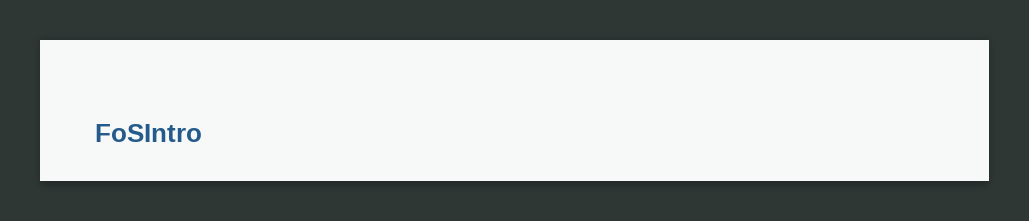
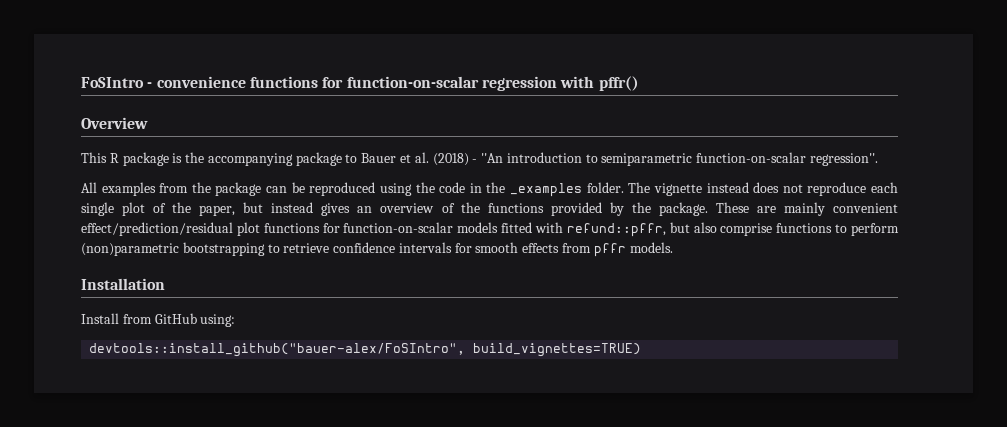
(202, 133) none -> [147,76,639,91] [81,117,148,129] [81,152,879,166] [81,182,898,197] [81,202,898,216] [81,222,899,237] [81,242,673,257] [81,278,165,290] [81,313,236,327] [89,343,642,357] - convenience functions for function-on-scalar regression with pffr() // Overview // This R package is the accompanying package to Bauer et al. (2018) - ''An introduction to semiparametric function-on-scalar regression''. // All examples from the package can be reproduced using the code in the _examples folder. The vignette instead does not reproduce each single plot of the paper, but instead gives an overview of the functions provided by the package. These are mainly convenient effect/prediction/residual plot functions for function-on-scalar models fitted with refund::pffr, but also comprise functions to perform (non)parametric bootstrapping to retrieve confidence intervals for smooth effects from pffr models. // Installation // Install from GitHub using: // devtools::install_github("bauer-alex/FoSIntro", build_vignettes=TRUE)

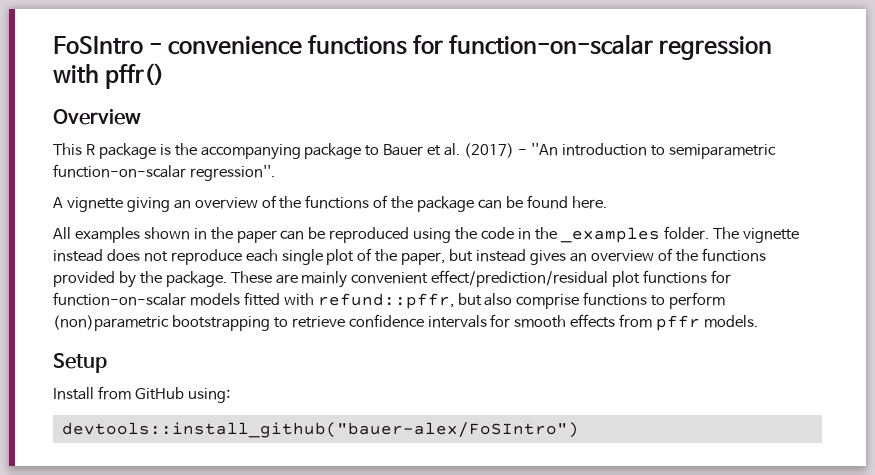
[432,153,469,166] (2018) -> [464,143,515,158] (2017)
[81,182,262,196] All examples from the package -> [53,195,607,212] [53,227,277,243] A vignette giving an overview of the functions of the package can be found here. // All examples shown in the paper
[81,278,165,290] Installation -> [53,353,107,373] Setup
[89,343,642,357] devtools::install_github("bauer-alex/FoSIntro", build_vignettes=TRUE) -> [61,422,579,438] devtools::install_github("bauer-alex/FoSIntro")

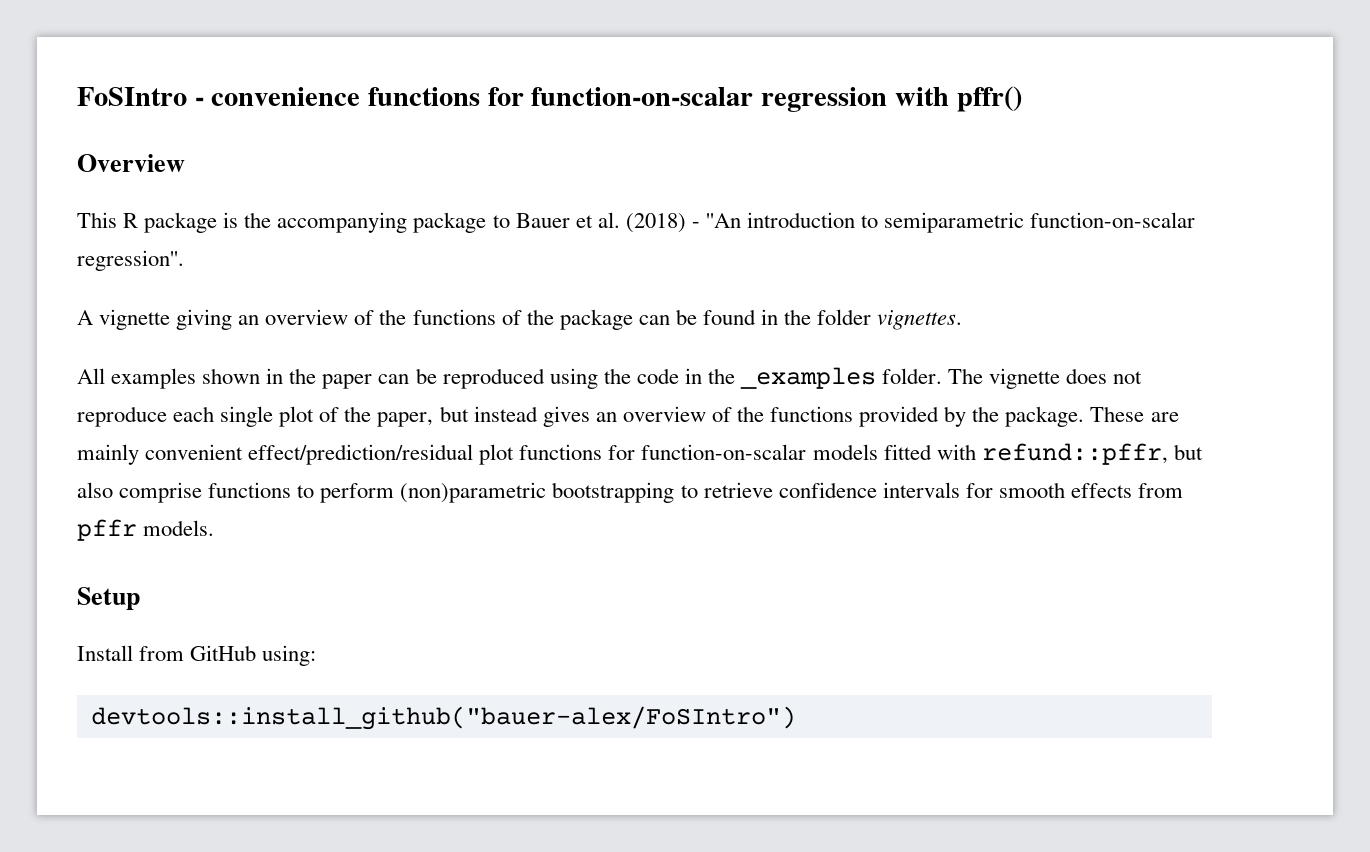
[464,143,515,158] (2017) -> [625,213,686,233] (2018)
[571,196,607,209] here. -> [761,309,963,330] in the folder vignettes.
[53,249,103,262] instead -> (1061, 378) none

